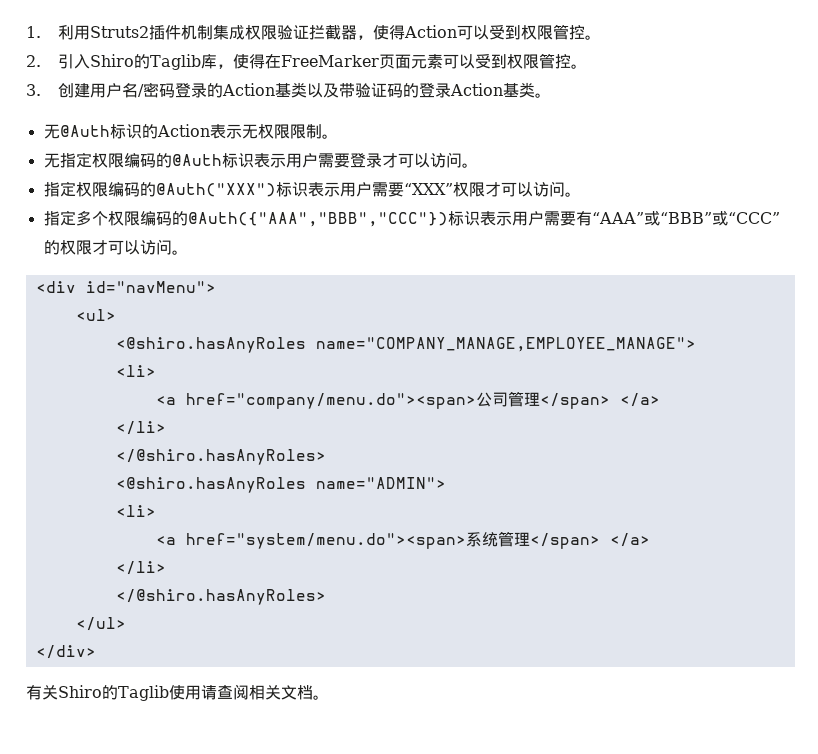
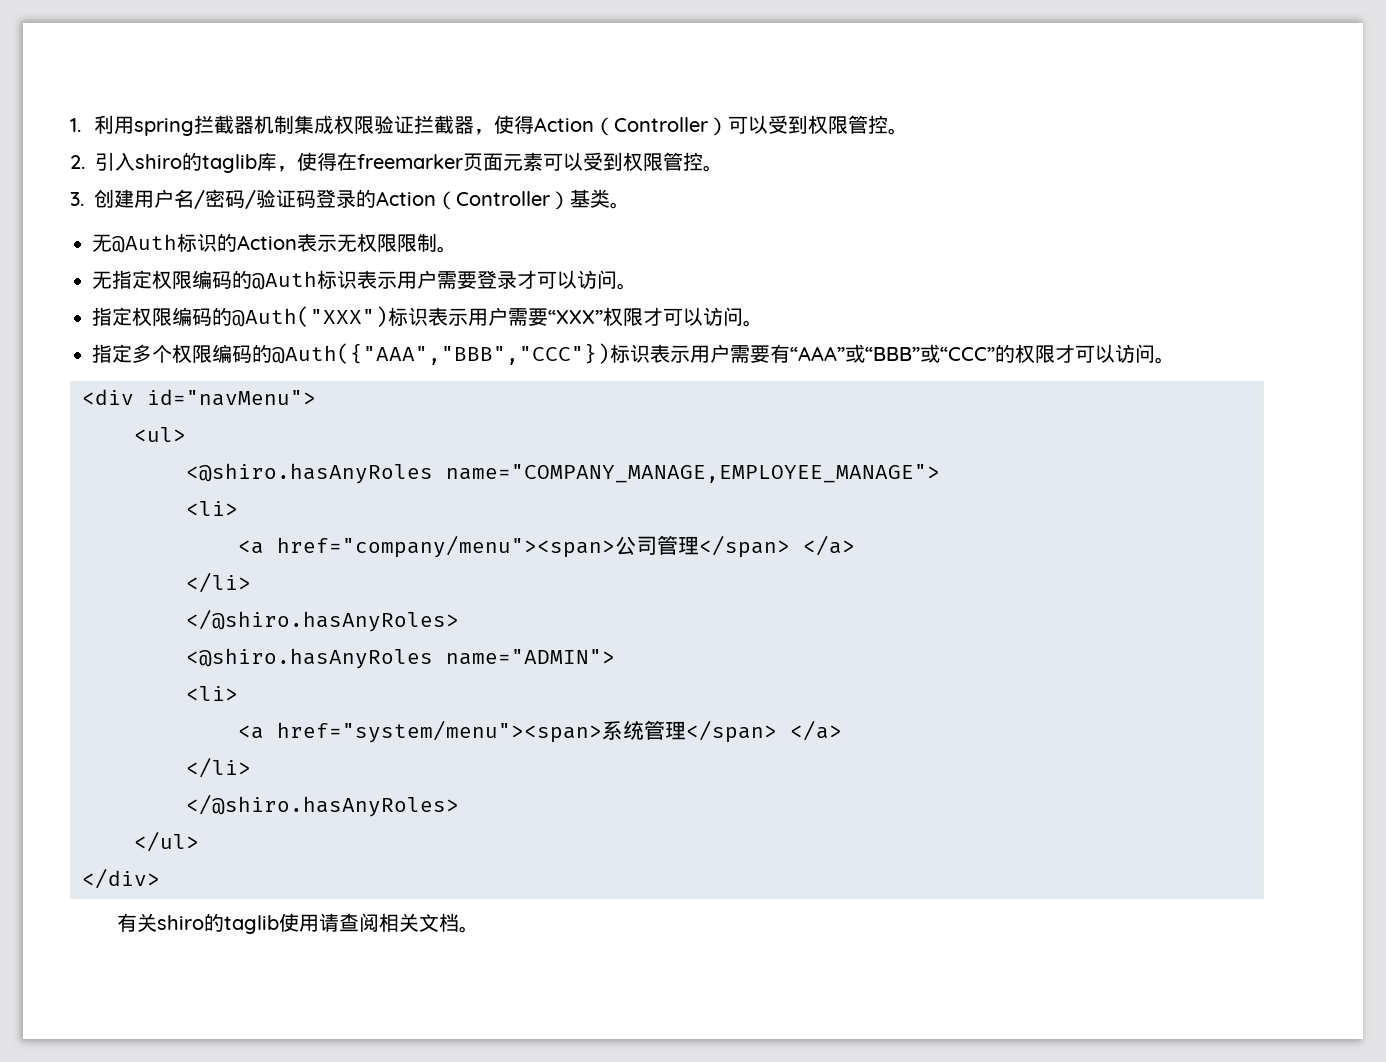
[89,25,181,40] Struts2插件 -> [133,115,254,136] spring拦截器
(457, 31) none -> [593,117,728,136] （Controller）
[89,54,201,70] Shiro的Taglib -> [135,152,257,173] shiro的taglib
[280,55,379,67] FreeMarker -> [357,154,463,169] freemarker
[174,82,503,98] 登录的Action基类以及带验证码的登录Action -> [245,189,570,210] /验证码登录的Action（Controller）
[185,393,476,409] href="company/menu.do"><span> -> [277,535,615,558] href="company/menu"><span>
[185,533,466,549] href="system/menu.do"><span> -> [277,720,602,743] href="system/menu"><span>
[58,685,169,701] Shiro的Taglib -> [157,913,280,934] shiro的taglib

